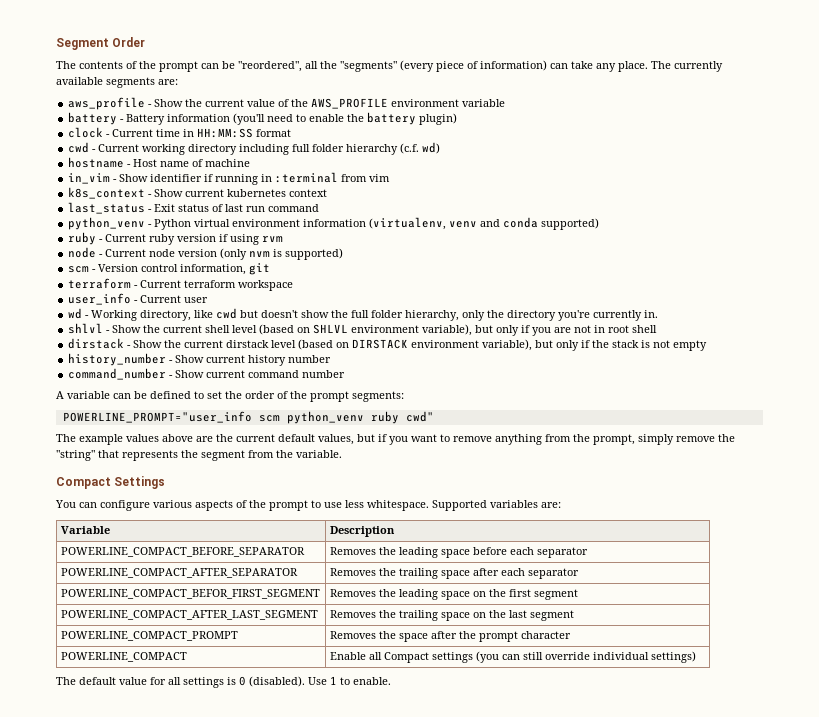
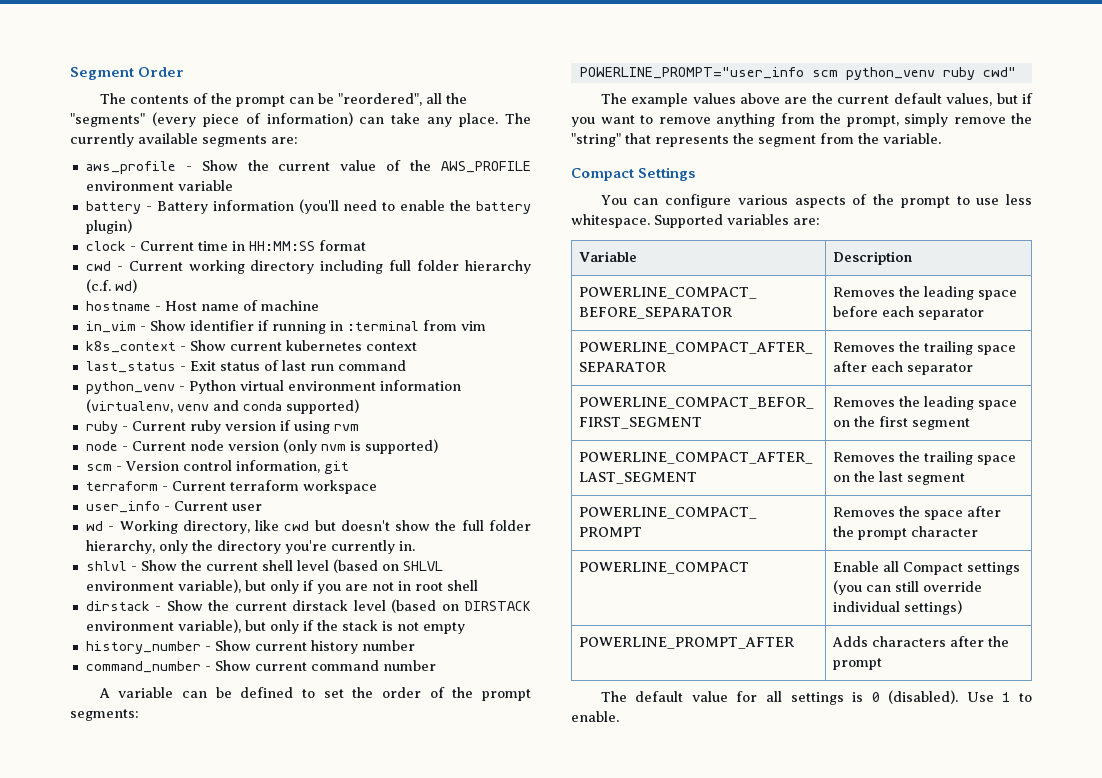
(696, 657) none -> [578,637,794,649] [831,636,1009,647] [832,658,882,670] // POWERLINE_PROMPT_AFTER | Adds characters after the prompt

